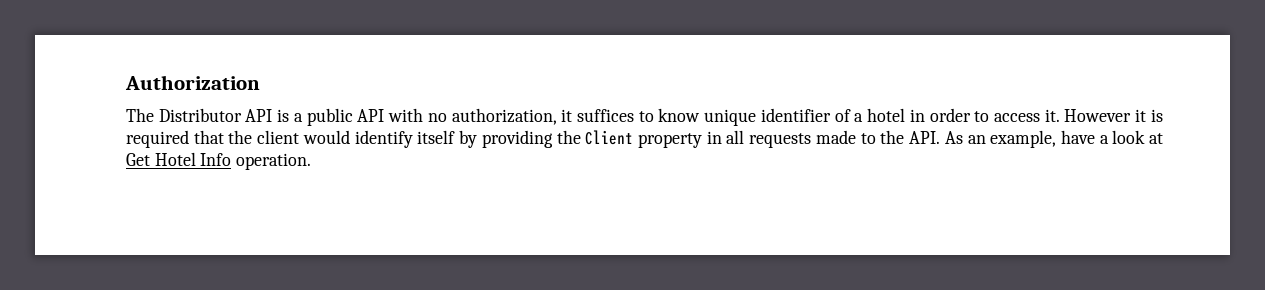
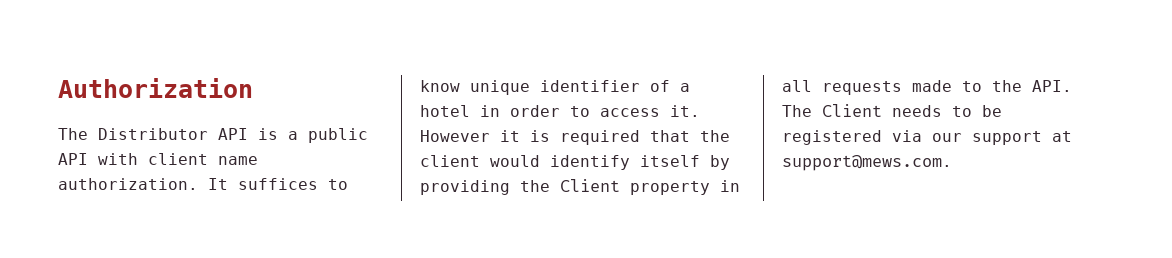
[427,108,573,125] no authorization, it -> [148,153,258,165] [58,178,228,190] client name authorization. It
[944,130,1164,148] [126,152,312,170] As an example, have a look at Get Hotel Info operation. -> [782,104,1002,117] [782,130,1072,145] [782,155,952,171] The Client needs to be registered via our support at support@mews.com.

